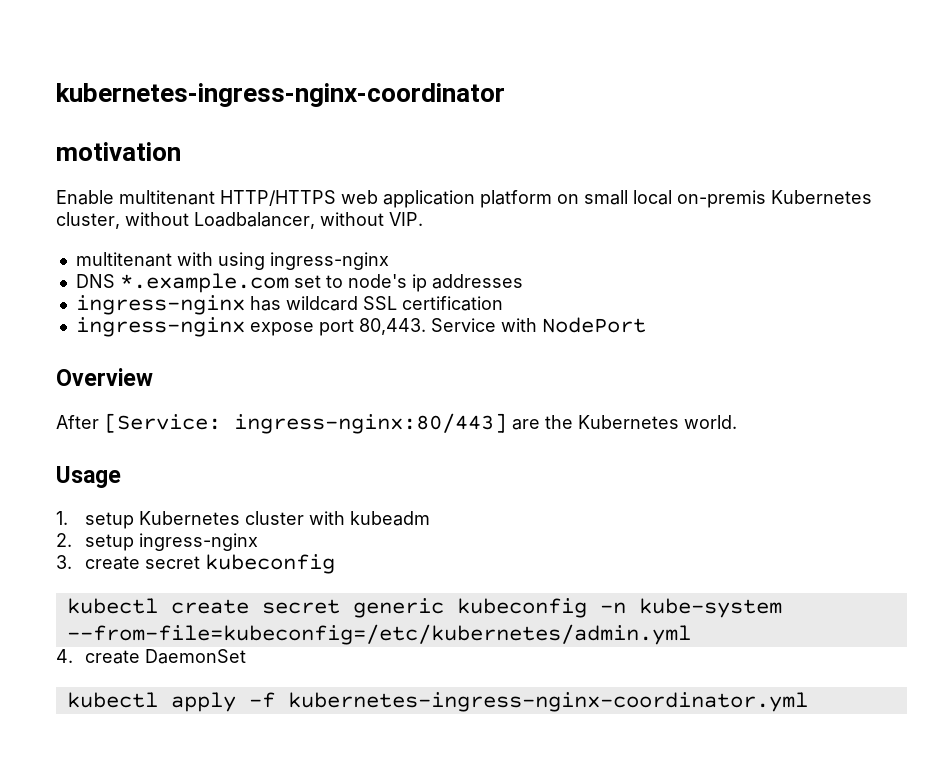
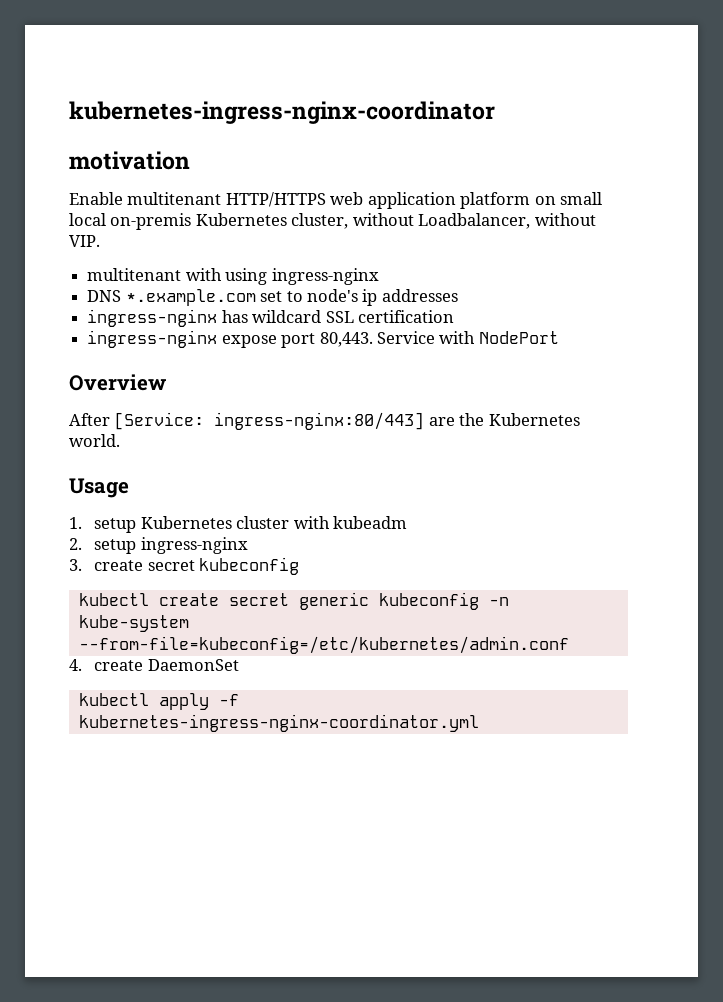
[66,624,691,645] --from-file=kubeconfig=/etc/kubernetes/admin.yml -> [78,636,569,654] --from-file=kubeconfig=/etc/kubernetes/admin.conf

